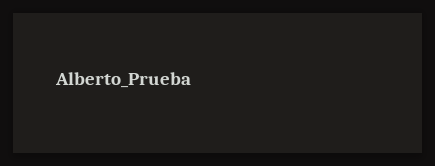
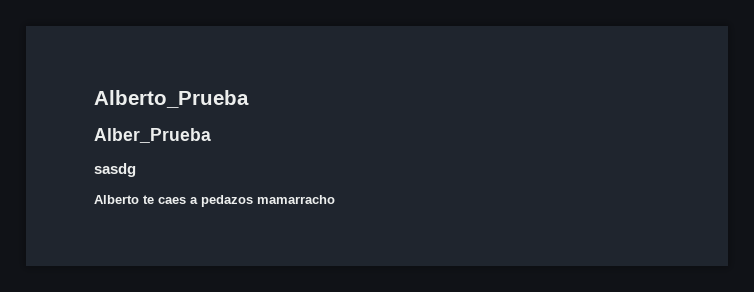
(191, 80) none -> [94,128,211,143] [94,163,136,177] [94,195,335,207] // Alber_Prueba // sasdg // Alberto te caes a pedazos mamarracho

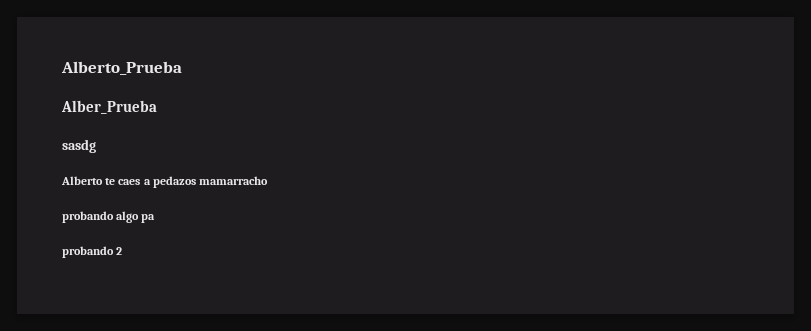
(335, 199) none -> [62,211,156,223] [62,246,123,258] // probando algo pa // probando 2

